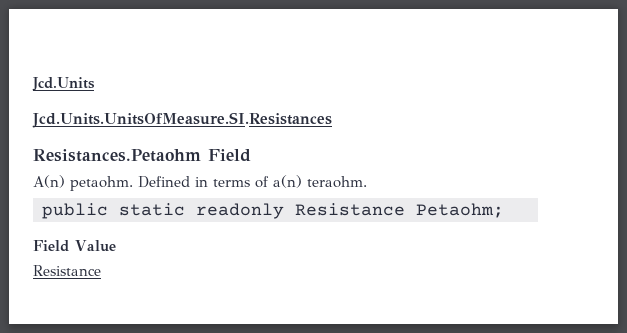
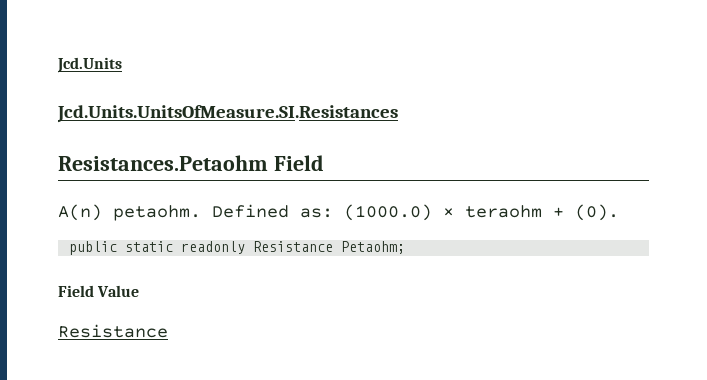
[195,175,367,188] in terms of a(n) teraohm. -> [300,204,619,221] as: (1000.0) × teraohm + (0).

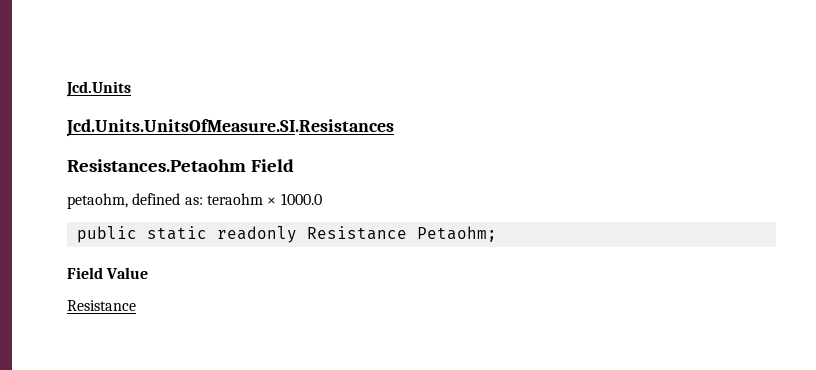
[58,204,619,221] A(n) petaohm. Defined as: (1000.0) × teraohm + (0). -> [67,193,322,209] petaohm, defined as: teraohm × 1000.0

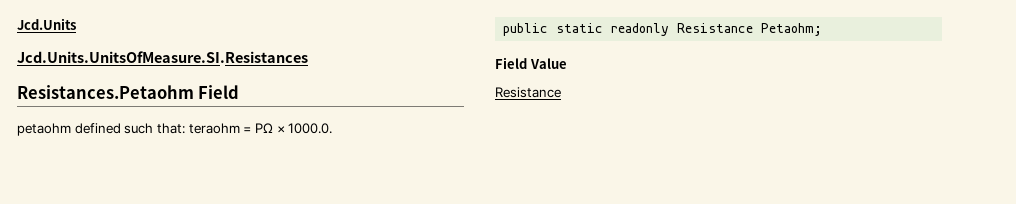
[67,193,322,209] petaohm, defined as: teraohm × 1000.0 -> [17,123,333,136] petaohm defined such that: teraohm = PΩ × 1000.0.

